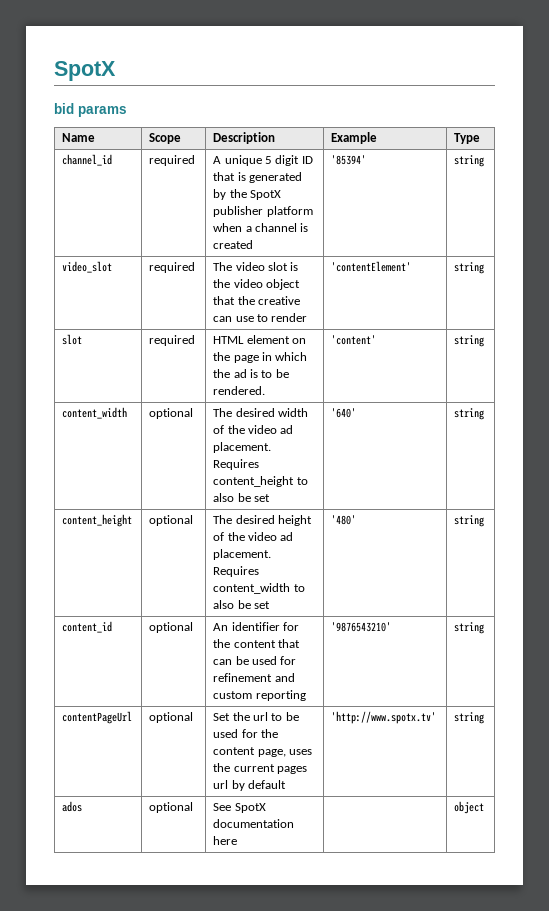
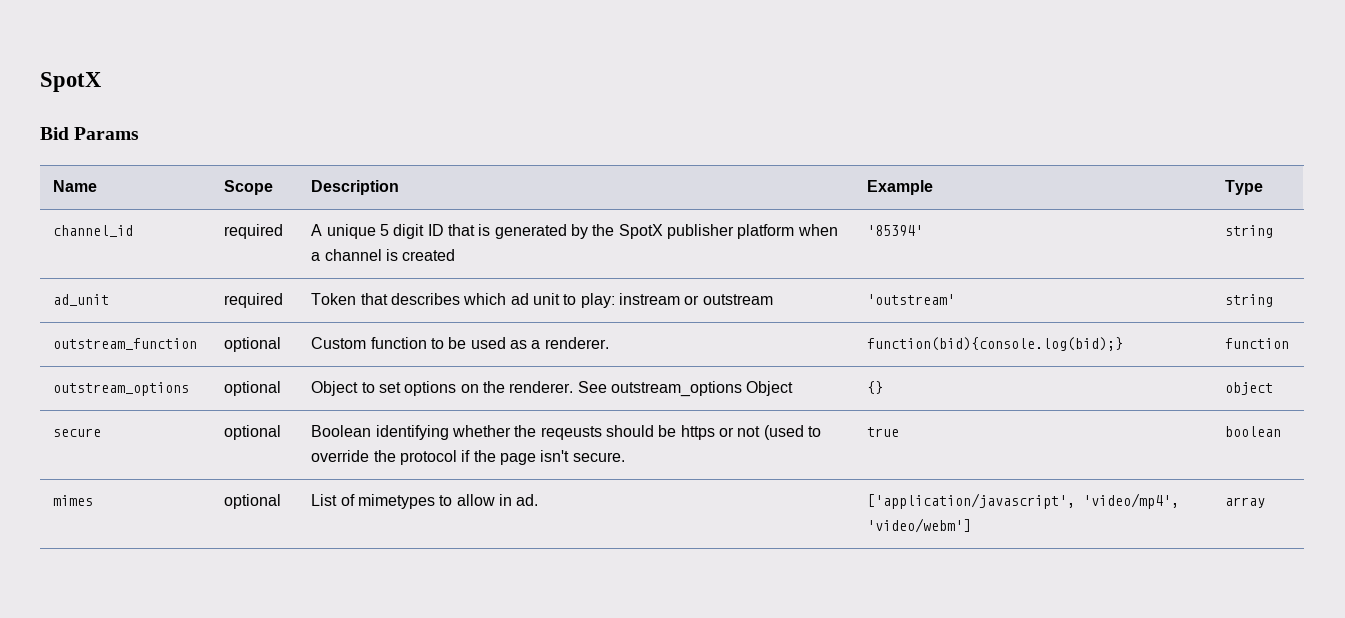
[54,103,127,117] bid params -> [40,127,140,140] Bid Params
[62,261,113,273] [149,262,196,273] [213,262,299,271] [213,279,301,290] [213,296,301,305] [213,313,308,322] [331,261,412,272] [454,262,485,274] [62,334,83,345] [149,335,196,346] [213,335,307,344] [213,352,308,363] [213,369,289,378] [213,386,266,395] [331,335,377,345] [454,335,485,347] [62,407,128,419] [149,408,194,419] [213,408,309,417] [213,425,294,434] [213,442,272,453] [213,459,260,470] [213,476,308,487] [213,493,271,502] [331,408,357,418] [454,408,485,420] [62,514,133,527] [149,515,194,526] [213,515,313,526] [213,532,294,541] [213,549,272,560] [213,566,260,577] [213,583,305,594] [213,600,271,609] [331,515,357,525] [454,515,485,527] [62,621,113,633] [149,622,194,633] [213,622,300,631] [213,639,301,648] [213,656,297,665] [213,673,295,682] [213,690,306,701] [331,622,392,632] [454,622,485,634] [62,711,133,724] [149,712,194,723] [213,712,299,721] [213,729,279,738] [213,747,313,757] [213,763,308,774] [213,780,287,791] [331,711,437,724] [454,712,485,724] [62,801,83,812] [149,802,194,813] [213,803,266,813] [213,819,295,828] [213,836,238,845] [454,801,485,814] video_slot | required | The video slot is the video object that the creative can use to render | 'contentElement' | string // slot | required | HTML element on the page in which the ad is to be rendered. | 'content' | string // content_width | optional | The desired width of the video ad placement. Requires content_height to also be set | '640' | string // content_height | optional | The desired height of the video ad placement. Requires content_width to also be set | '480' | string // content_id | optional | An identifier for the content that can be used for refinement and custom reporting | '9876543210' | string // contentPageUrl | optional | Set the url to be used for the content page, uses the current pages url by default | 'http://www.spotx.tv' | string // ados | optional | See SpotX documentation here | | object -> [53,294,110,306] [224,293,284,308] [311,293,773,308] [867,294,956,305] [1225,294,1274,307] [53,338,198,350] [224,337,282,352] [311,337,609,349] [867,337,1124,351] [1225,338,1290,349] [53,382,190,396] [224,381,282,396] [311,381,794,397] [867,381,884,394] [1225,382,1274,395] [53,428,102,437] [224,425,282,440] [311,425,821,440] [311,450,625,465] [867,427,900,437] [1225,426,1282,437] [53,495,94,506] [224,494,282,509] [311,494,539,509] [867,493,1180,509] [867,518,972,533] [1225,497,1266,508] ad_unit | required | Token that describes which ad unit to play: instream or outstream | 'outstream' | string // outstream_function | optional | Custom function to be used as a renderer. | function(bid){console.log(bid);} | function // outstream_options | optional | Object to set options on the renderer. See outstream_options Object | {} | object // secure | optional | Boolean identifying whether the reqeusts should be https or not (used to override the protocol if the page isn't secure. | true | boolean // mimes | optional | List of mimetypes to allow in ad. | ['application/javascript', 'video/mp4', 'video/webm'] | array

